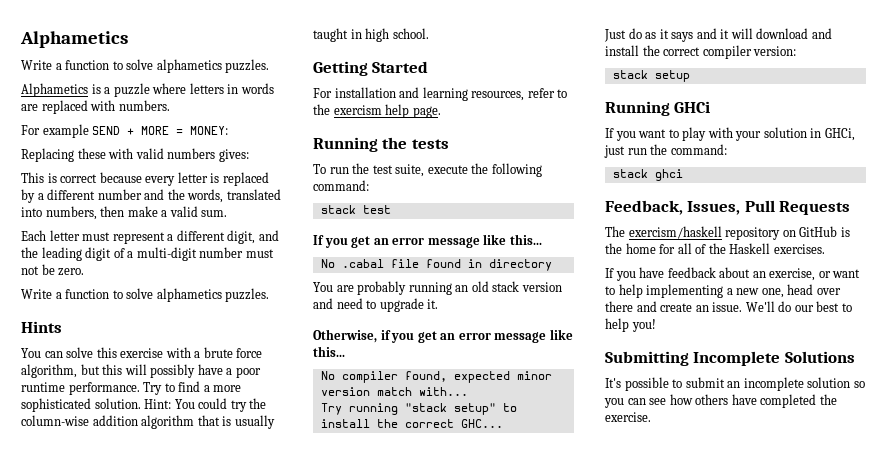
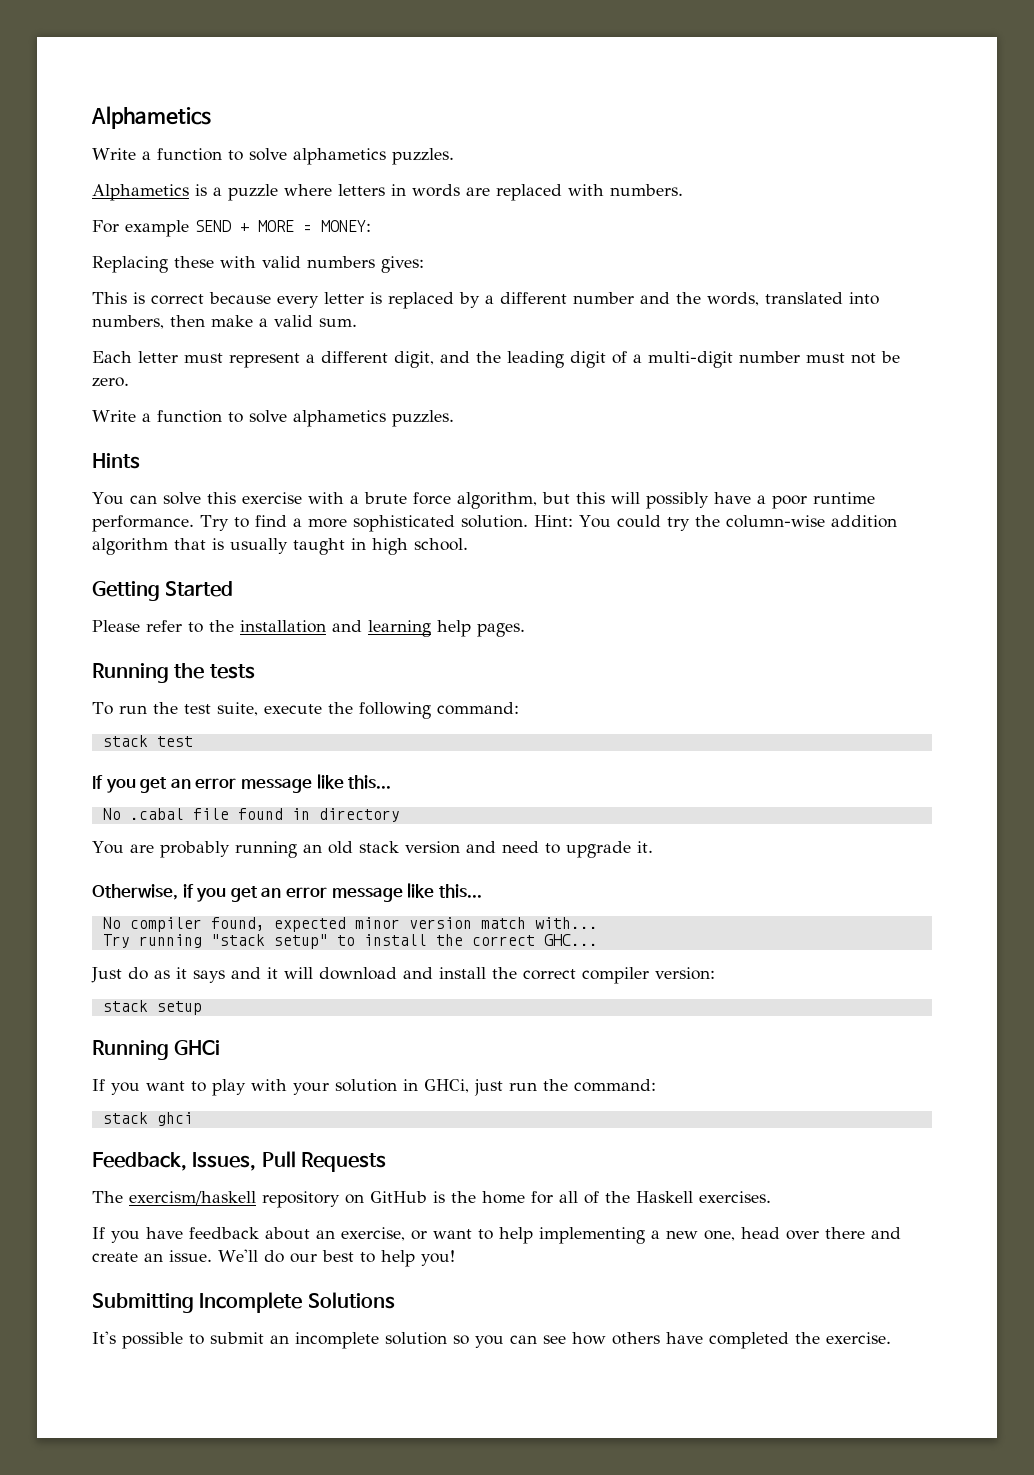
[313,87,568,101] [313,104,441,118] For installation and learning resources, refer to the exercism help page. -> [92,620,525,637] Please refer to the installation and learning help pages.

